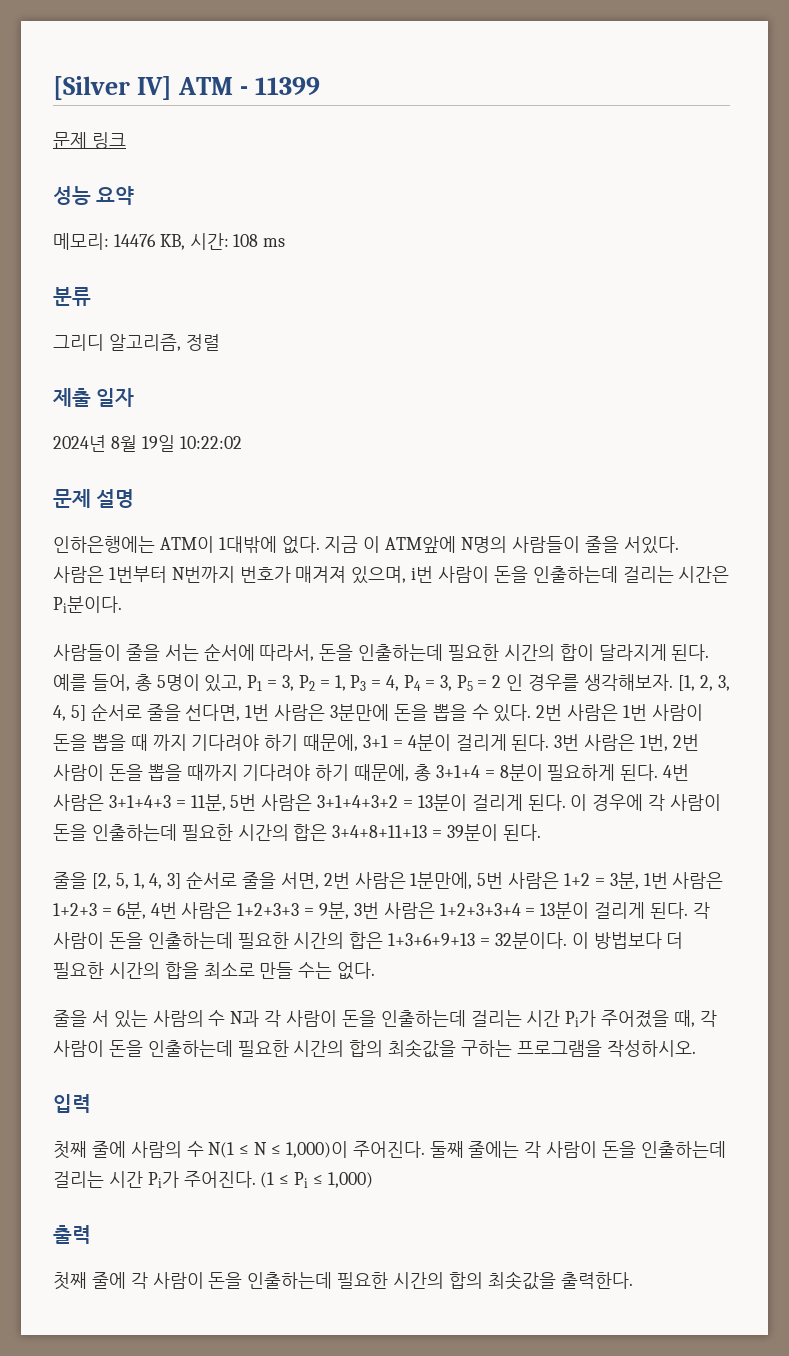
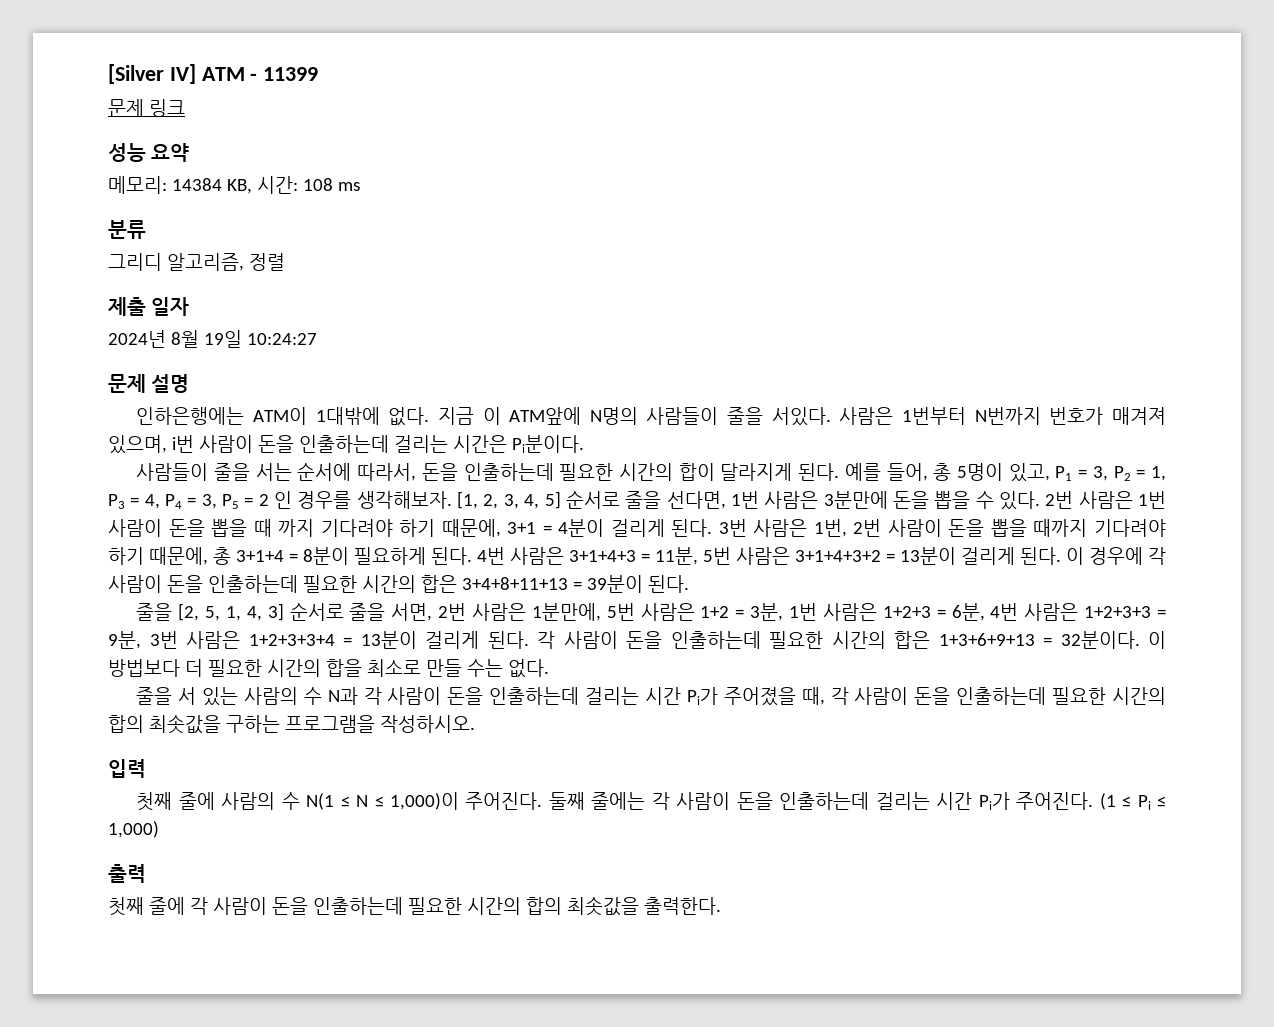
[113,234,156,247] 14476 -> [171,178,222,191] 14384
[179,436,242,449] 10:22:02 -> [246,333,317,345] 10:24:27

